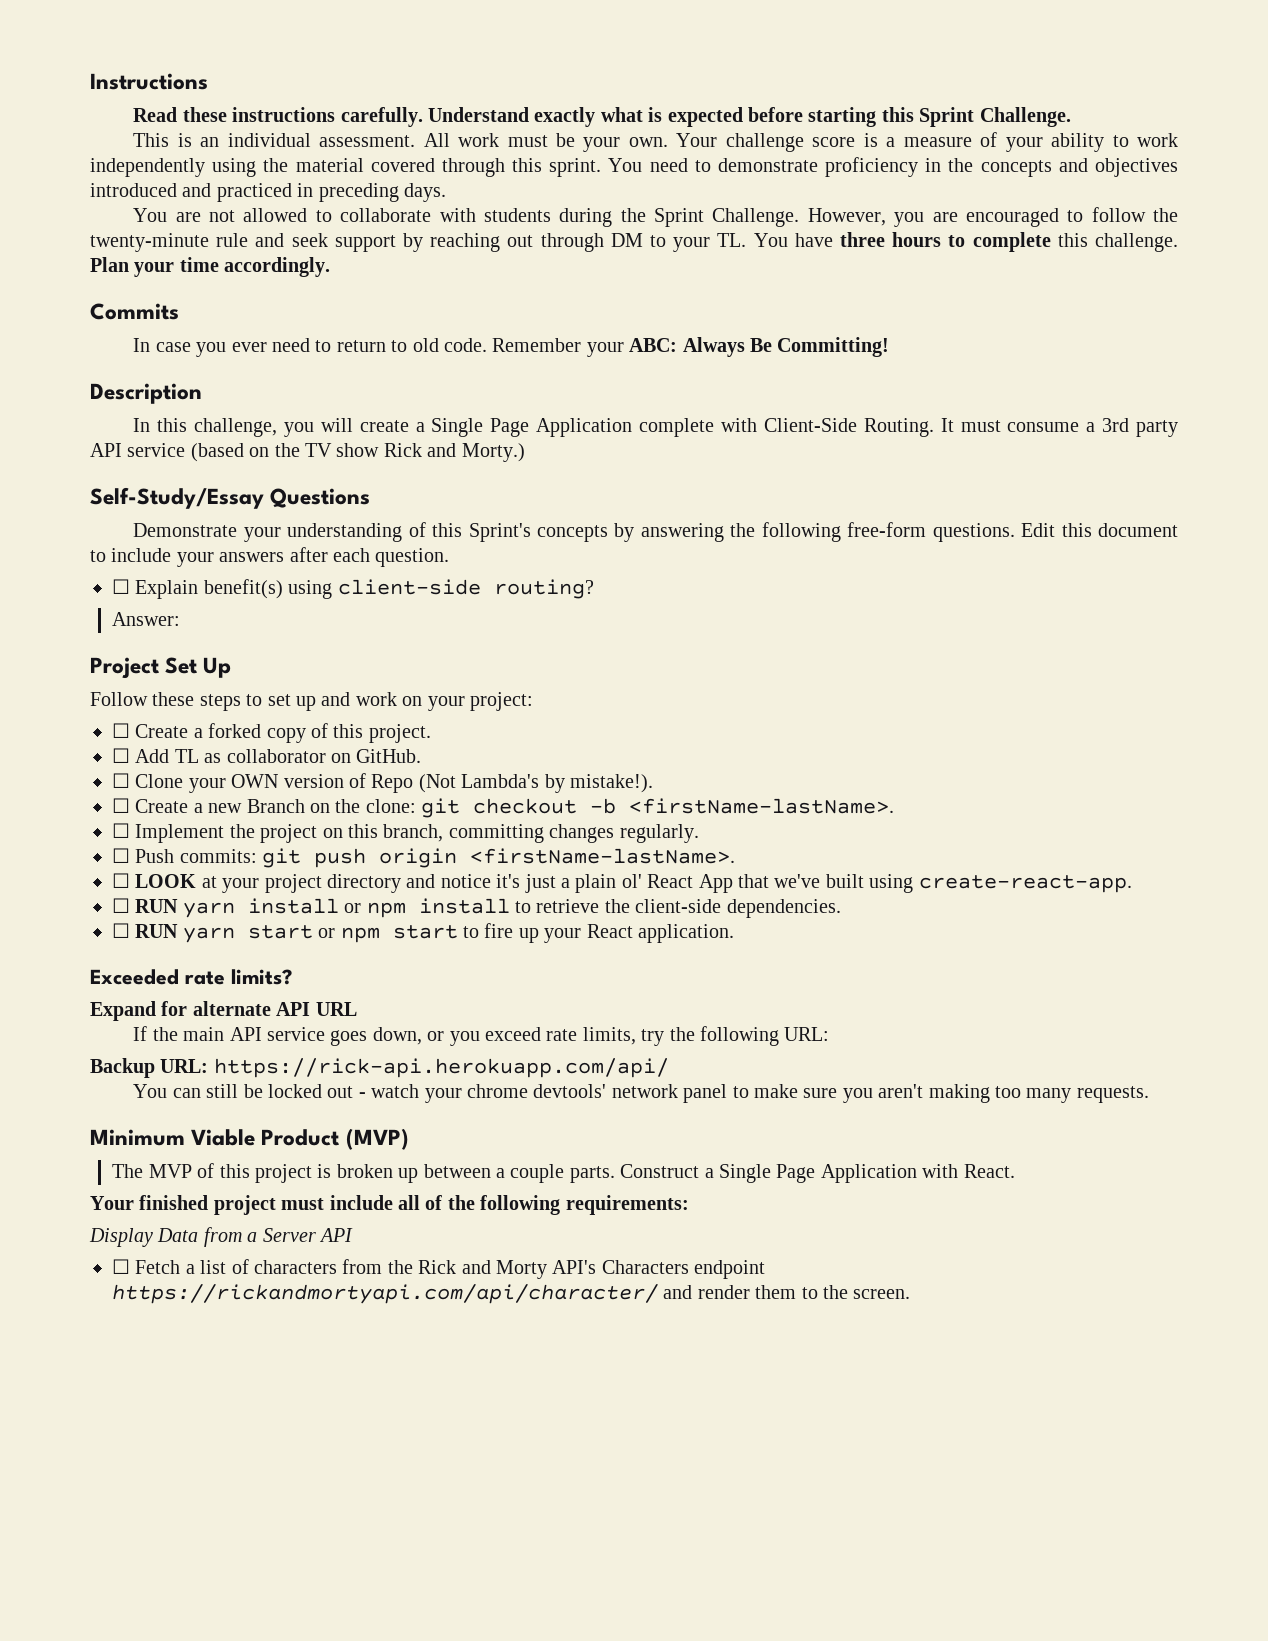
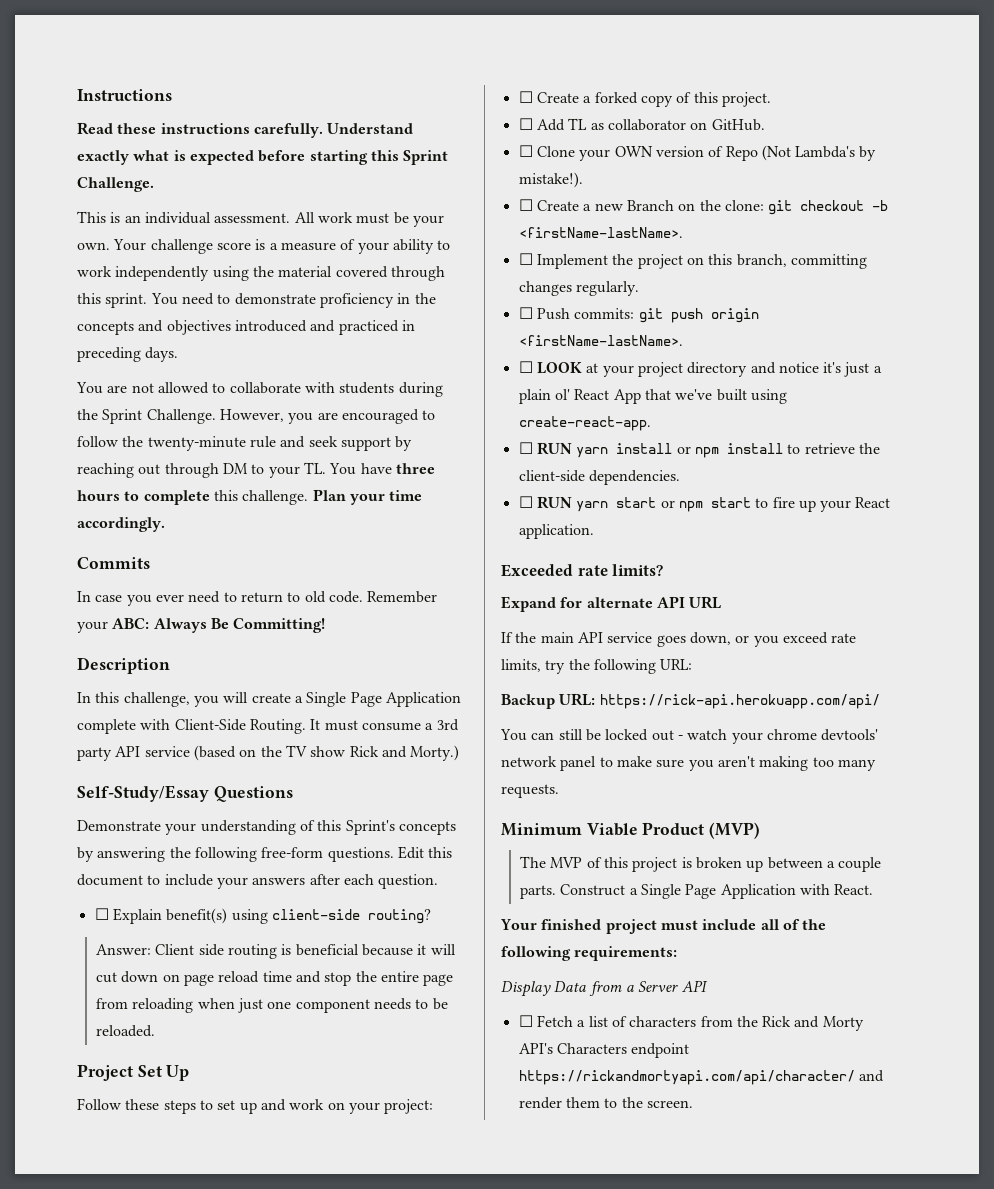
(181, 619) none -> [155,944,456,959] [96,971,454,986] [96,998,448,1013] [96,1025,156,1037] Client side routing is beneficial because it will cut down on page reload time and stop the entire page from reloading when just one component needs to be reloaded.

